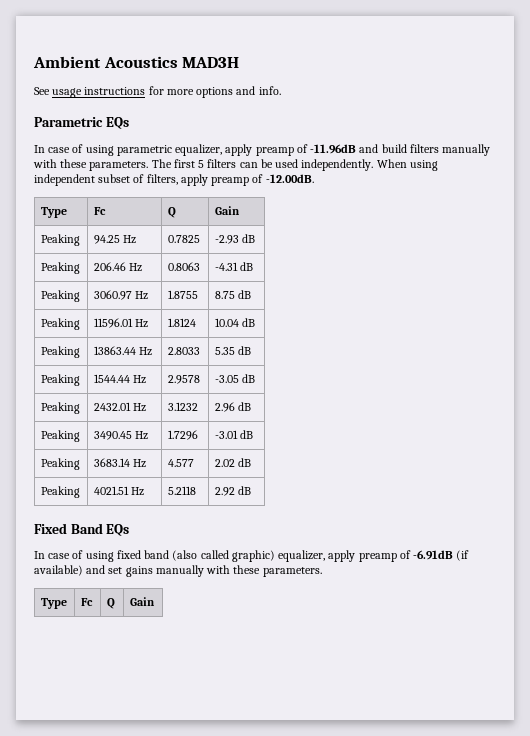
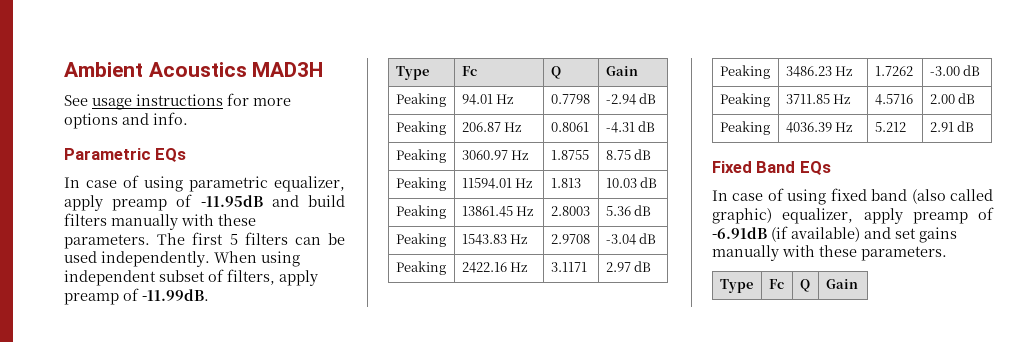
[310,144,357,154] -11.96dB -> [200,195,263,207] -11.95dB
[265,174,314,183] -12.00dB. -> [142,289,209,301] -11.99dB.
[93,235,137,244] [167,235,200,243] [214,234,256,244] [40,262,80,274] [93,262,143,272] [167,262,200,271] 94.25 Hz | 0.7825 | -2.93 dB // Peaking | 206.46 Hz | 0.8063 -> [461,94,515,105] [550,94,590,104] [605,93,657,105] [395,121,446,135] [461,122,523,132] [550,122,589,132] 94.01 Hz | 0.7798 | -2.94 dB // Peaking | 206.87 Hz | 0.8061
[93,318,149,328] [167,318,196,327] [214,318,256,327] [40,346,80,358] [93,346,153,356] [167,347,200,355] [214,346,252,355] [40,374,80,386] [93,374,147,384] [167,375,200,384] [214,374,256,383] [40,402,80,414] [93,402,147,412] [167,402,198,411] [214,402,252,412] [40,430,80,442] [93,431,149,440] [167,430,198,440] [214,430,254,439] [40,458,80,470] [93,458,147,468] [167,459,194,467] [214,458,252,467] [40,486,80,498] [93,486,145,496] [167,486,196,495] [214,487,235,496] 11596.01 Hz | 1.8124 | 10.04 dB // Peaking | 13863.44 Hz | 2.8033 | 5.35 dB // Peaking | 1544.44 Hz | 2.9578 | -3.05 dB // Peaking | 2432.01 Hz | 3.1232 | 2.96 dB // Peaking | 3490.45 Hz | 1.7296 | -3.01 dB // Peaking | 3683.14 Hz | 4.577 | 2.02 dB // Peaking | 4021.51 Hz | 5.2118 | 2.92 -> [461,178,534,189] [550,178,581,188] [605,177,658,188] [395,205,446,219] [461,206,535,217] [550,206,590,216] [605,205,652,216] [395,233,446,247] [461,234,529,245] [550,234,590,244] [605,233,657,245] [395,261,446,275] [461,262,529,273] [550,262,587,272] [605,261,652,272] [719,65,770,79] [785,66,854,77] [874,66,913,76] [929,65,981,76] [719,93,770,107] [785,94,852,104] [874,94,913,105] [929,93,976,104] [719,121,770,135] [785,122,854,133] [874,122,906,132] [929,122,954,132] 11594.01 Hz | 1.813 | 10.03 dB // Peaking | 13861.45 Hz | 2.8003 | 5.36 dB // Peaking | 1543.83 Hz | 2.9708 | -3.04 dB // Peaking | 2422.16 Hz | 3.1171 | 2.97 dB // Peaking | 3486.23 Hz | 1.7262 | -3.00 dB // Peaking | 3711.85 Hz | 4.5716 | 2.00 dB // Peaking | 4036.39 Hz | 5.212 | 2.91

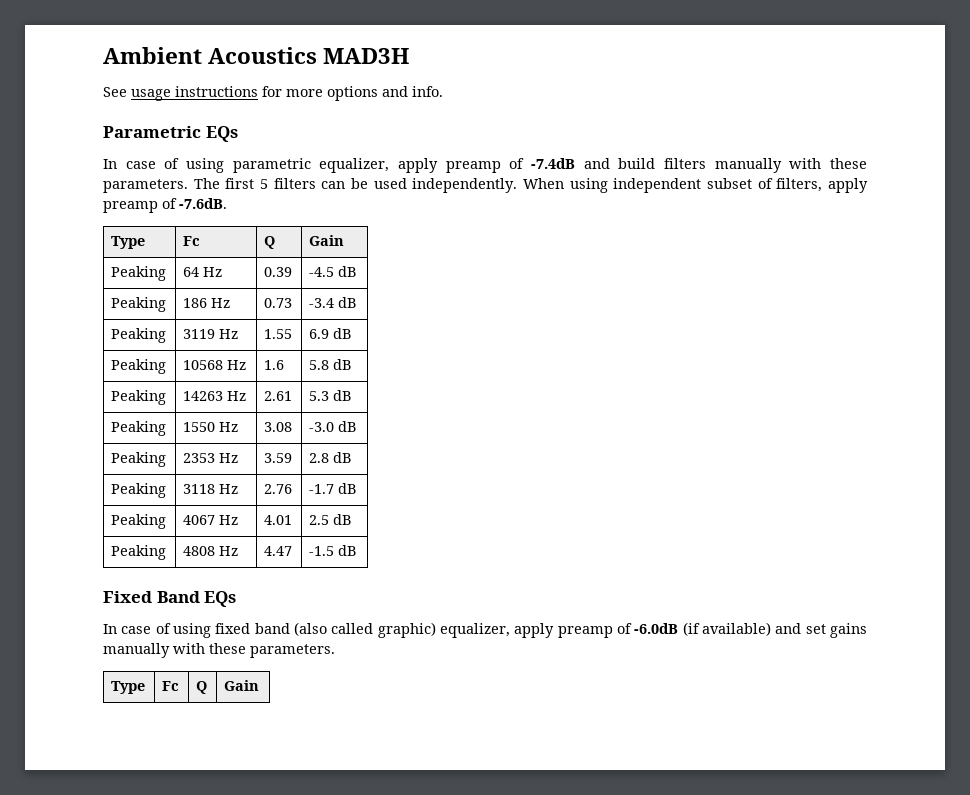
[200,195,263,207] -11.95dB -> [531,158,576,169] -7.4dB
[142,289,209,301] -11.99dB. -> [179,198,227,209] -7.6dB.
[461,94,515,105] [550,94,590,104] [605,93,657,105] [395,121,446,135] [461,122,523,132] [550,122,589,132] [605,121,656,133] [395,149,446,163] [461,150,530,160] [550,150,589,160] [605,149,652,160] [395,177,446,191] [461,178,534,189] [550,178,581,188] [605,177,658,188] [395,205,446,219] [461,206,535,217] [550,206,590,216] [605,205,652,216] [395,233,446,247] [461,234,529,245] [550,234,590,244] [605,233,657,245] [395,261,446,275] [461,262,529,273] [550,262,587,272] [605,261,652,272] [719,65,770,79] [785,66,854,77] [874,66,913,76] [929,65,981,76] [719,93,770,107] [785,94,852,104] [874,94,913,105] [929,93,976,104] [719,121,770,135] [785,122,854,133] [874,122,906,132] [929,122,954,132] 94.01 Hz | 0.7798 | -2.94 dB // Peaking | 206.87 Hz | 0.8061 | -4.31 dB // Peaking | 3060.97 Hz | 1.8755 | 8.75 dB // Peaking | 11594.01 Hz | 1.813 | 10.03 dB // Peaking | 13861.45 Hz | 2.8003 | 5.36 dB // Peaking | 1543.83 Hz | 2.9708 | -3.04 dB // Peaking | 2422.16 Hz | 3.1171 | 2.97 dB // Peaking | 3486.23 Hz | 1.7262 | -3.00 dB // Peaking | 3711.85 Hz | 4.5716 | 2.00 dB // Peaking | 4036.39 Hz | 5.212 | 2.91 -> [183,267,223,277] [264,267,293,277] [309,266,357,277] [111,297,167,312] [183,298,231,308] [264,298,293,308] [309,297,357,308] [111,328,167,343] [183,329,239,339] [264,329,293,339] [309,328,352,339] [111,359,167,374] [183,360,247,370] [264,360,285,370] [309,359,352,370] [111,390,167,405] [183,391,247,401] [264,391,293,401] [309,390,352,401] [111,421,167,436] [183,422,239,432] [264,422,293,432] [309,421,357,432] [111,452,167,467] [183,453,239,463] [264,453,293,463] [309,452,352,463] [111,483,167,498] [183,484,239,494] [264,484,293,494] [309,483,357,494] [111,514,167,529] [183,515,239,525] [264,515,293,525] [309,514,352,525] [111,545,167,560] [183,546,239,556] [264,546,293,556] [309,546,335,556] 64 Hz | 0.39 | -4.5 dB // Peaking | 186 Hz | 0.73 | -3.4 dB // Peaking | 3119 Hz | 1.55 | 6.9 dB // Peaking | 10568 Hz | 1.6 | 5.8 dB // Peaking | 14263 Hz | 2.61 | 5.3 dB // Peaking | 1550 Hz | 3.08 | -3.0 dB // Peaking | 2353 Hz | 3.59 | 2.8 dB // Peaking | 3118 Hz | 2.76 | -1.7 dB // Peaking | 4067 Hz | 4.01 | 2.5 dB // Peaking | 4808 Hz | 4.47 | -1.5
[712,227,767,239] -6.91dB -> [634,623,679,634] -6.0dB

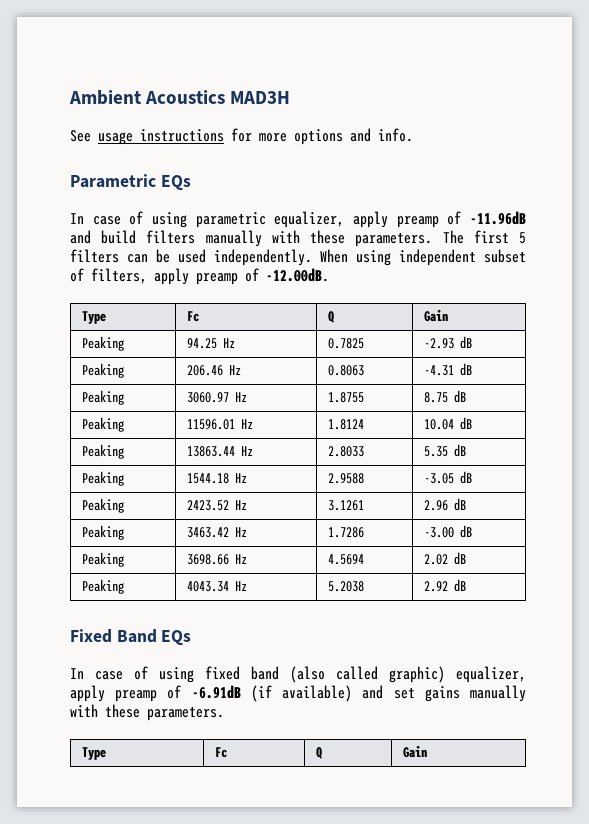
[531,158,576,169] -7.4dB -> [470,211,527,225] -11.96dB
[179,198,227,209] -7.6dB. -> [266,268,329,282] -12.00dB.
[183,267,223,277] [264,267,293,277] [309,266,357,277] [111,297,167,312] [183,298,231,308] [264,298,293,308] [309,297,357,308] [111,328,167,343] [183,329,239,339] [264,329,293,339] [309,328,352,339] [111,359,167,374] [183,360,247,370] [264,360,285,370] [309,359,352,370] [111,390,167,405] [183,391,247,401] [264,391,293,401] [309,390,352,401] [111,421,167,436] [183,422,239,432] [264,422,293,432] [309,421,357,432] [111,452,167,467] [183,453,239,463] [264,453,293,463] [309,452,352,463] [111,483,167,498] [183,484,239,494] [264,484,293,494] [309,483,357,494] [111,514,167,529] [183,515,239,525] [264,515,293,525] [309,514,352,525] [111,545,167,560] [183,546,239,556] [264,546,293,556] [309,546,335,556] 64 Hz | 0.39 | -4.5 dB // Peaking | 186 Hz | 0.73 | -3.4 dB // Peaking | 3119 Hz | 1.55 | 6.9 dB // Peaking | 10568 Hz | 1.6 | 5.8 dB // Peaking | 14263 Hz | 2.61 | 5.3 dB // Peaking | 1550 Hz | 3.08 | -3.0 dB // Peaking | 2353 Hz | 3.59 | 2.8 dB // Peaking | 3118 Hz | 2.76 | -1.7 dB // Peaking | 4067 Hz | 4.01 | 2.5 dB // Peaking | 4808 Hz | 4.47 | -1.5 -> [187,338,236,349] [328,338,365,349] [424,336,473,349] [82,363,125,378] [187,365,242,376] [328,365,365,376] [424,363,473,376] [82,390,125,405] [187,392,248,403] [328,392,365,403] [424,390,467,403] [82,417,125,432] [187,419,254,430] [328,419,365,430] [424,417,473,430] [82,444,125,459] [187,446,254,457] [328,446,365,457] [424,444,467,457] [82,471,125,486] [187,473,248,484] [328,473,365,484] [424,471,473,484] [82,498,125,513] [187,500,248,511] [328,500,365,511] [424,498,467,511] [82,525,125,540] [187,527,248,538] [328,527,365,538] [424,525,473,538] [82,552,125,567] [187,554,248,565] [328,554,365,565] [424,552,467,565] [82,579,125,594] [187,581,248,592] [328,581,365,592] [424,581,449,592] 94.25 Hz | 0.7825 | -2.93 dB // Peaking | 206.46 Hz | 0.8063 | -4.31 dB // Peaking | 3060.97 Hz | 1.8755 | 8.75 dB // Peaking | 11596.01 Hz | 1.8124 | 10.04 dB // Peaking | 13863.44 Hz | 2.8033 | 5.35 dB // Peaking | 1544.18 Hz | 2.9588 | -3.05 dB // Peaking | 2423.52 Hz | 3.1261 | 2.96 dB // Peaking | 3463.42 Hz | 1.7286 | -3.00 dB // Peaking | 3698.66 Hz | 4.5694 | 2.02 dB // Peaking | 4043.34 Hz | 5.2038 | 2.92
[634,623,679,634] -6.0dB -> [191,685,241,699] -6.91dB

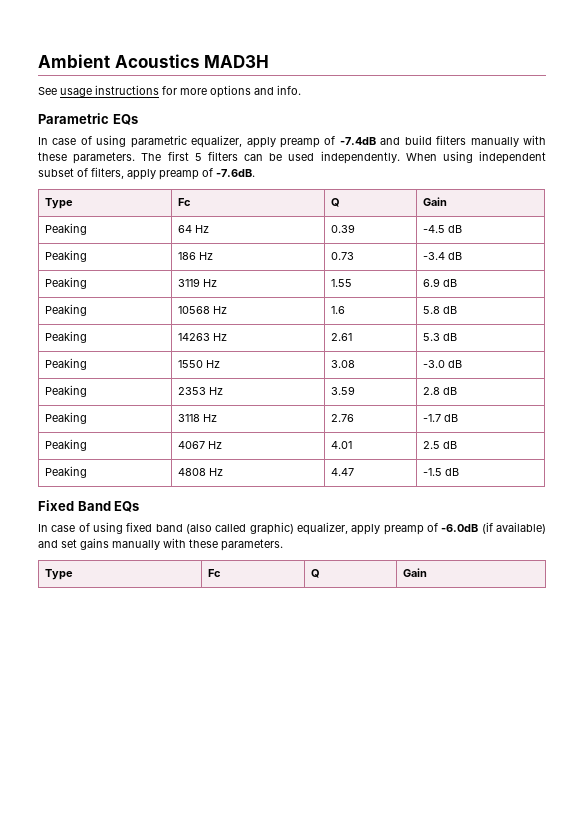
[470,211,527,225] -11.96dB -> [339,137,376,145] -7.4dB
[266,268,329,282] -12.00dB. -> [216,169,255,177] -7.6dB.
[187,338,236,349] [328,338,365,349] [424,336,473,349] [82,363,125,378] [187,365,242,376] [328,365,365,376] [424,363,473,376] [82,390,125,405] [187,392,248,403] [328,392,365,403] [424,390,467,403] [82,417,125,432] [187,419,254,430] [328,419,365,430] [424,417,473,430] [82,444,125,459] [187,446,254,457] [328,446,365,457] [424,444,467,457] [82,471,125,486] [187,473,248,484] [328,473,365,484] [424,471,473,484] [82,498,125,513] [187,500,248,511] [328,500,365,511] [424,498,467,511] [82,525,125,540] [187,527,248,538] [328,527,365,538] [424,525,473,538] [82,552,125,567] [187,554,248,565] [328,554,365,565] [424,552,467,565] [82,579,125,594] [187,581,248,592] [328,581,365,592] [424,581,449,592] 94.25 Hz | 0.7825 | -2.93 dB // Peaking | 206.46 Hz | 0.8063 | -4.31 dB // Peaking | 3060.97 Hz | 1.8755 | 8.75 dB // Peaking | 11596.01 Hz | 1.8124 | 10.04 dB // Peaking | 13863.44 Hz | 2.8033 | 5.35 dB // Peaking | 1544.18 Hz | 2.9588 | -3.05 dB // Peaking | 2423.52 Hz | 3.1261 | 2.96 dB // Peaking | 3463.42 Hz | 1.7286 | -3.00 dB // Peaking | 3698.66 Hz | 4.5694 | 2.02 dB // Peaking | 4043.34 Hz | 5.2038 | 2.92 -> [178,225,210,233] [331,224,356,233] [423,225,463,233] [45,250,88,262] [178,252,214,260] [331,252,355,260] [423,252,463,260] [45,277,88,289] [178,278,218,287] [331,279,353,287] [423,278,458,287] [45,304,88,316] [178,306,228,314] [331,306,346,314] [423,306,458,314] [45,331,88,343] [178,333,228,341] [331,333,353,341] [423,333,458,341] [45,358,88,370] [178,360,221,368] [331,360,356,368] [423,360,463,368] [45,385,88,397] [178,387,224,395] [331,386,356,395] [423,387,458,395] [45,412,88,424] [178,414,218,422] [331,414,355,422] [423,414,459,422] [45,439,88,451] [178,441,223,449] [331,441,353,449] [423,441,458,449] [45,466,88,478] [178,468,224,476] [331,468,355,476] [423,468,443,476] 64 Hz | 0.39 | -4.5 dB // Peaking | 186 Hz | 0.73 | -3.4 dB // Peaking | 3119 Hz | 1.55 | 6.9 dB // Peaking | 10568 Hz | 1.6 | 5.8 dB // Peaking | 14263 Hz | 2.61 | 5.3 dB // Peaking | 1550 Hz | 3.08 | -3.0 dB // Peaking | 2353 Hz | 3.59 | 2.8 dB // Peaking | 3118 Hz | 2.76 | -1.7 dB // Peaking | 4067 Hz | 4.01 | 2.5 dB // Peaking | 4808 Hz | 4.47 | -1.5
[191,685,241,699] -6.91dB -> [441,524,479,532] -6.0dB

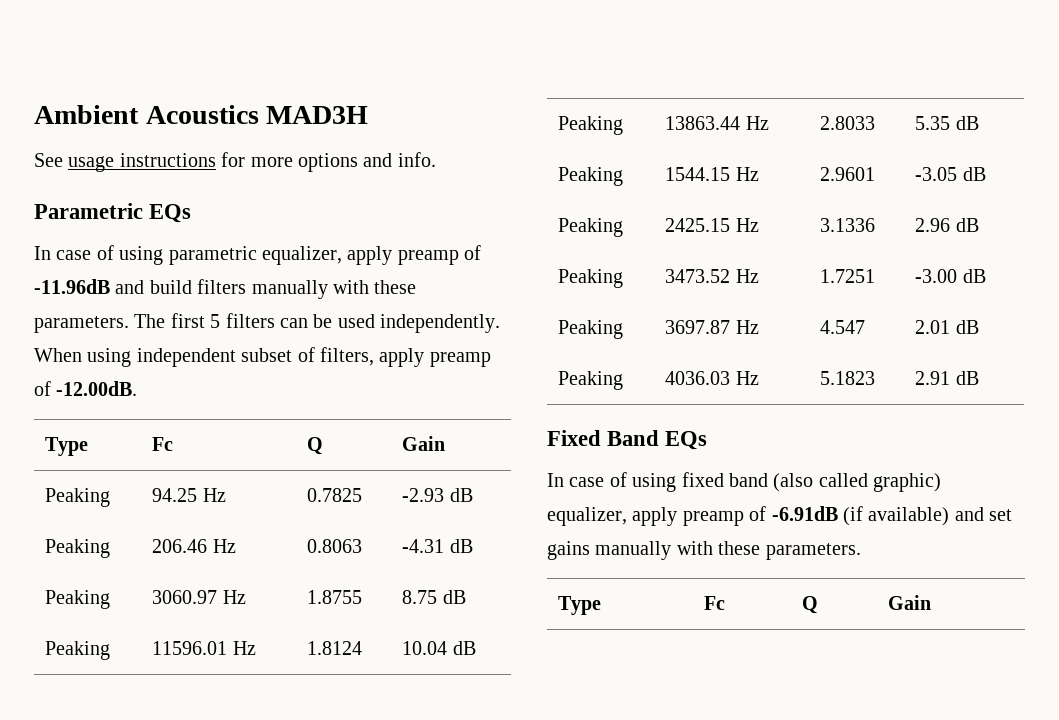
[339,137,376,145] -7.4dB -> [34,279,110,294] -11.96dB
[216,169,255,177] -7.6dB. -> [56,381,138,396] -12.00dB.
[178,225,210,233] [331,224,356,233] [423,225,463,233] [45,250,88,262] [178,252,214,260] [331,252,355,260] [423,252,463,260] [45,277,88,289] [178,278,218,287] [331,279,353,287] [423,278,458,287] [45,304,88,316] [178,306,228,314] [331,306,346,314] [423,306,458,314] [45,331,88,343] [178,333,228,341] [331,333,353,341] [423,333,458,341] [45,358,88,370] [178,360,221,368] [331,360,356,368] [423,360,463,368] [45,385,88,397] [178,387,224,395] [331,386,356,395] [423,387,458,395] [45,412,88,424] [178,414,218,422] [331,414,355,422] [423,414,459,422] [45,439,88,451] [178,441,223,449] [331,441,353,449] [423,441,458,449] [45,466,88,478] [178,468,224,476] [331,468,355,476] [423,468,443,476] 64 Hz | 0.39 | -4.5 dB // Peaking | 186 Hz | 0.73 | -3.4 dB // Peaking | 3119 Hz | 1.55 | 6.9 dB // Peaking | 10568 Hz | 1.6 | 5.8 dB // Peaking | 14263 Hz | 2.61 | 5.3 dB // Peaking | 1550 Hz | 3.08 | -3.0 dB // Peaking | 2353 Hz | 3.59 | 2.8 dB // Peaking | 3118 Hz | 2.76 | -1.7 dB // Peaking | 4067 Hz | 4.01 | 2.5 dB // Peaking | 4808 Hz | 4.47 | -1.5 -> [152,488,226,502] [307,488,363,502] [402,488,473,502] [45,539,111,558] [152,539,236,553] [307,539,363,553] [402,539,473,553] [45,590,111,609] [152,590,246,604] [307,590,363,604] [402,590,466,604] [45,641,111,660] [152,641,256,655] [307,641,363,655] [402,641,476,655] [558,116,624,135] [665,116,769,130] [820,116,876,130] [915,116,979,130] [558,167,624,186] [665,167,759,181] [820,167,876,181] [915,167,986,181] [558,218,624,237] [665,218,759,232] [820,218,876,232] [915,218,979,232] [558,269,624,288] [665,269,759,283] [820,269,876,283] [915,269,986,283] [558,320,624,339] [665,320,759,334] [820,320,866,334] [915,320,979,334] [558,371,624,390] [665,371,759,385] [820,371,876,385] [915,371,951,385] 94.25 Hz | 0.7825 | -2.93 dB // Peaking | 206.46 Hz | 0.8063 | -4.31 dB // Peaking | 3060.97 Hz | 1.8755 | 8.75 dB // Peaking | 11596.01 Hz | 1.8124 | 10.04 dB // Peaking | 13863.44 Hz | 2.8033 | 5.35 dB // Peaking | 1544.15 Hz | 2.9601 | -3.05 dB // Peaking | 2425.15 Hz | 3.1336 | 2.96 dB // Peaking | 3473.52 Hz | 1.7251 | -3.00 dB // Peaking | 3697.87 Hz | 4.547 | 2.01 dB // Peaking | 4036.03 Hz | 5.1823 | 2.91
[441,524,479,532] -6.0dB -> [771,506,838,521] -6.91dB

